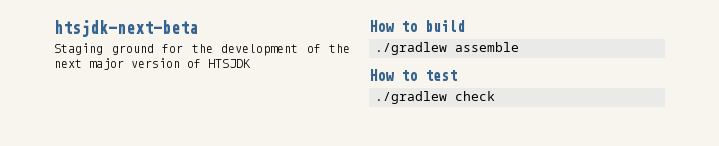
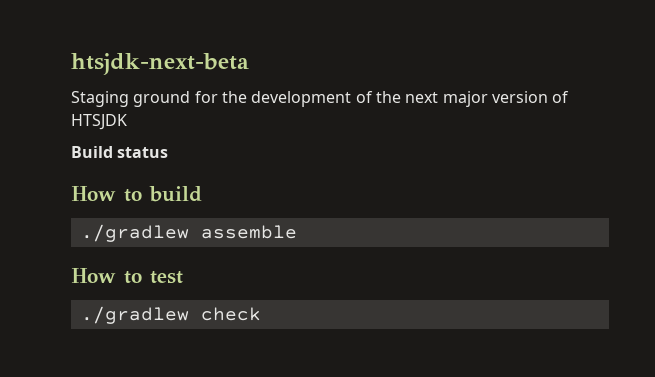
(251, 63) none -> [71,146,169,158] // Build status

